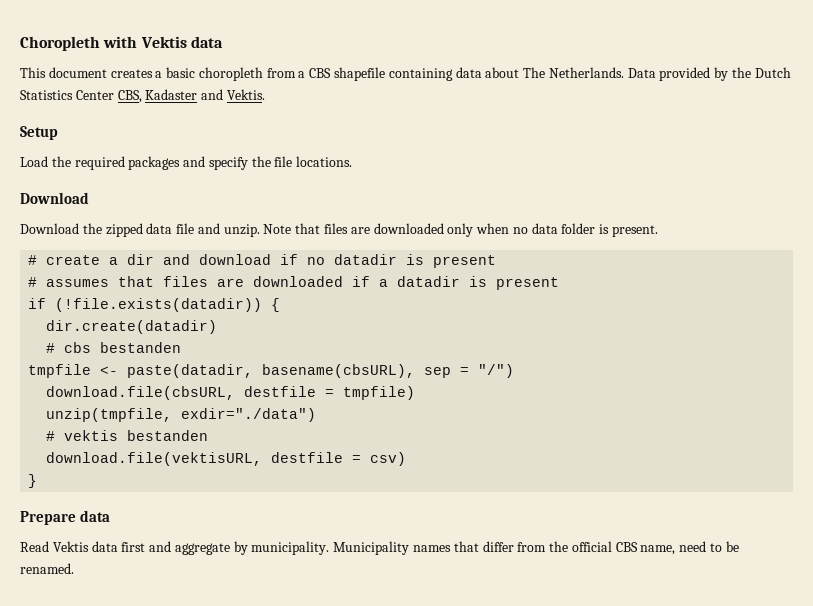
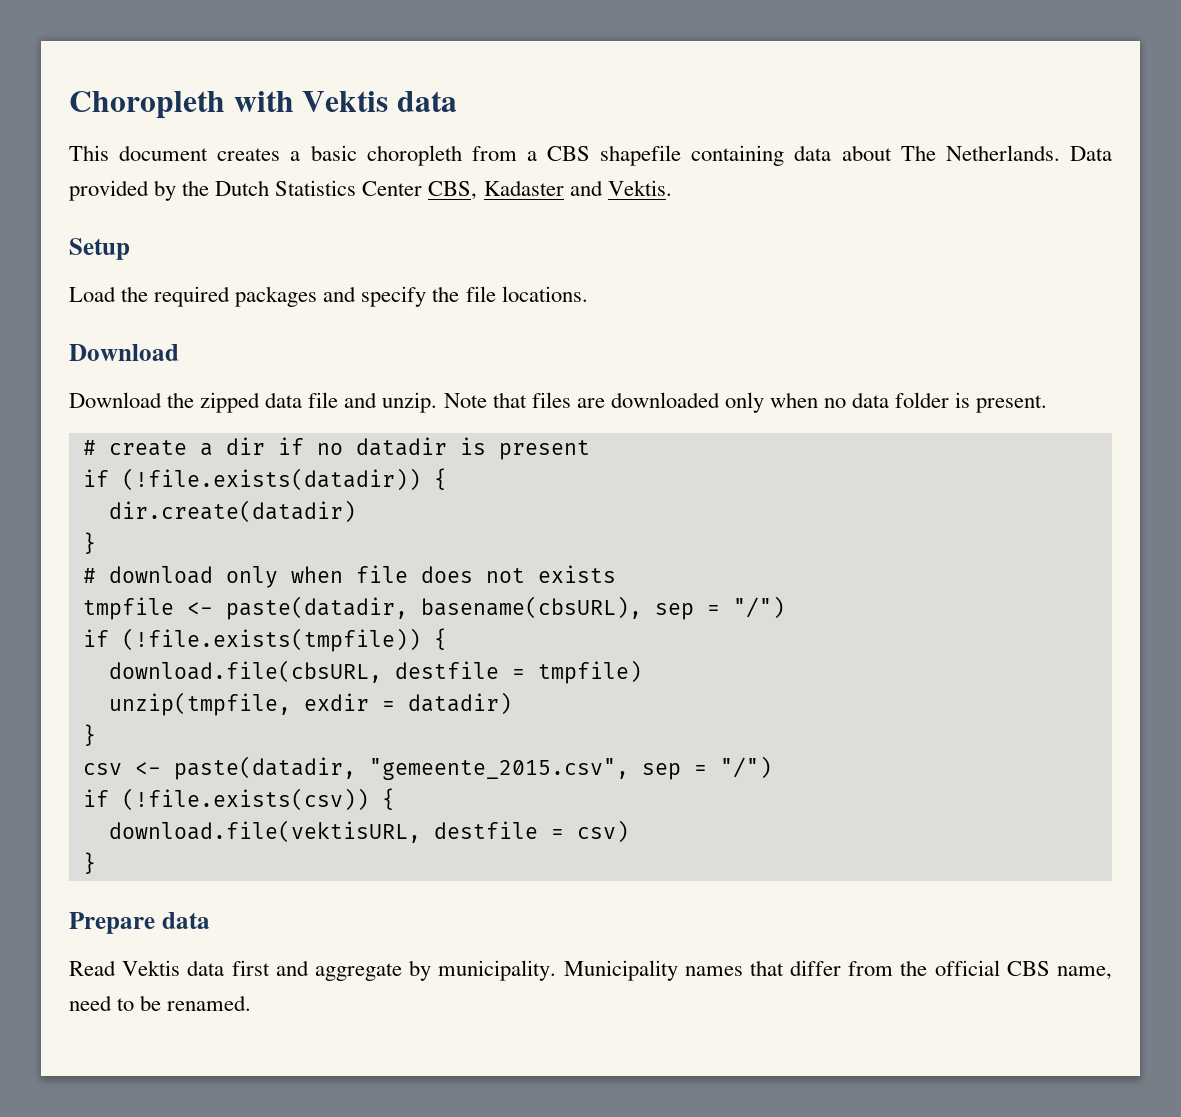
[163,254,272,265] and download -> (265, 446) none
[28,276,560,290] // # assumes that files are downloaded if a datadir is present -> (590, 450) none
[46,342,182,353] // # cbs bestanden -> [82,532,96,554] [82,565,616,588] // } // # download only when file does not exists
(515, 371) none -> [82,628,447,652] // if (!file.exists(tmpfile)) {
[181,408,317,422] [46,430,209,441] exdir="./data") // # vektis bestanden -> [303,692,512,715] [82,724,96,746] [82,756,772,780] [82,788,395,811] exdir = datadir) // } // csv <- paste(datadir, "gemeente_2015.csv", sep = "/") // if (!file.exists(csv)) {

